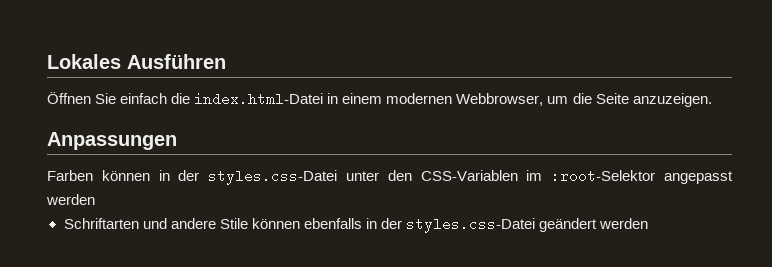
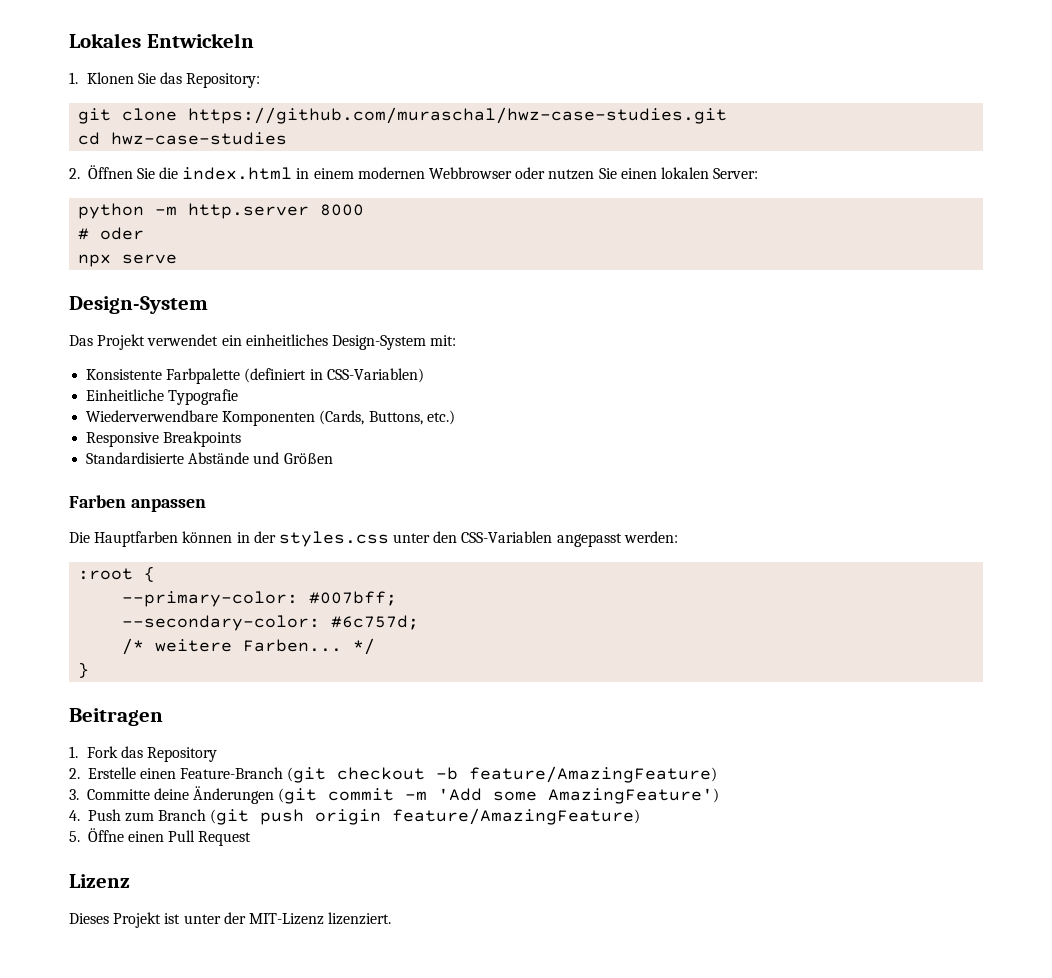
[127,54,226,69] [47,92,712,107] [47,132,177,150] [47,170,93,181] Ausführen // Öffnen Sie einfach die index.html-Datei in einem modernen Webbrowser, um die Seite anzuzeigen. // Anpassungen // Farben -> [146,33,254,48] [69,72,261,88] [78,107,728,124] [78,132,288,145] [69,165,759,180] [78,203,365,219] [78,227,145,240] [78,254,178,267] [69,296,208,314] [69,334,457,350] [86,368,424,384] [86,389,239,405] [86,410,455,426] [86,431,242,447] [86,452,333,464] [69,495,206,512] [69,531,179,547] Entwickeln // 1. Klonen Sie das Repository: // git clone https://github.com/muraschal/hwz-case-studies.git // cd hwz-case-studies // 2. Öffnen Sie die index.html in einem modernen Webbrowser oder nutzen Sie einen lokalen Server: // python -m http.server 8000 // # oder // npx serve // Design-System // Das Projekt verwendet ein einheitliches Design-System mit: // Konsistente Farbpalette (definiert in CSS-Variablen) // Einheitliche Typografie // Wiederverwendbare Komponenten (Cards, Buttons, etc.) // Responsive Breakpoints // Standardisierte Abstände und Größen // Farben anpassen // Die Hauptfarben
[208,169,338,185] styles.css-Datei -> [278,531,389,547] styles.css
[526,169,733,184] [46,194,95,205] [63,217,648,233] im :root-Selektor angepasst werden // Schriftarten und andere Stile können ebenfalls in der styles.css-Datei geändert werden -> [556,531,678,547] [78,566,156,582] [122,591,398,607] [122,615,420,631] [122,638,376,655] [78,662,90,678] [69,708,163,726] [69,746,218,762] [69,766,718,783] [69,786,720,804] [69,808,641,825] [69,828,252,846] [69,874,130,888] [69,912,392,928] angepasst werden: // :root { // --primary-color: #007bff; // --secondary-color: #6c757d; // /* weitere Farben... */ // } // Beitragen // 1. Fork das Repository // 2. Erstelle einen Feature-Branch (git checkout -b feature/AmazingFeature) // 3. Committe deine Änderungen (git commit -m 'Add some AmazingFeature') // 4. Push zum Branch (git push origin feature/AmazingFeature) // 5. Öffne einen Pull Request // Lizenz // Dieses Projekt ist unter der MIT-Lizenz lizenziert.

